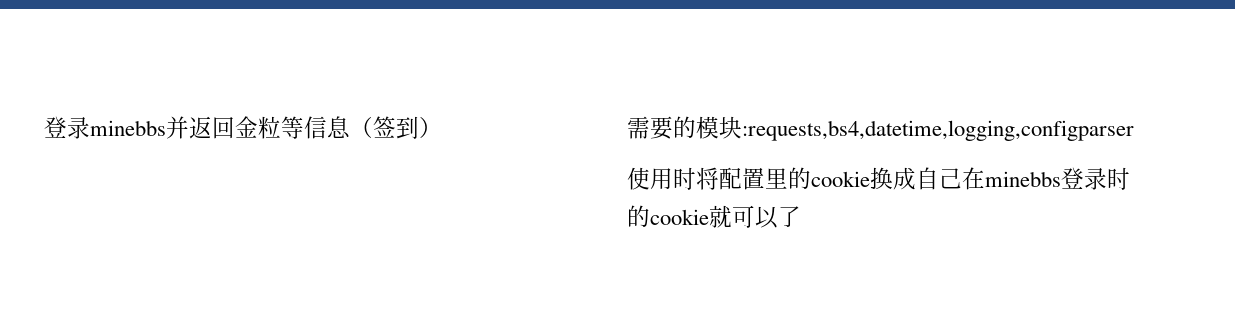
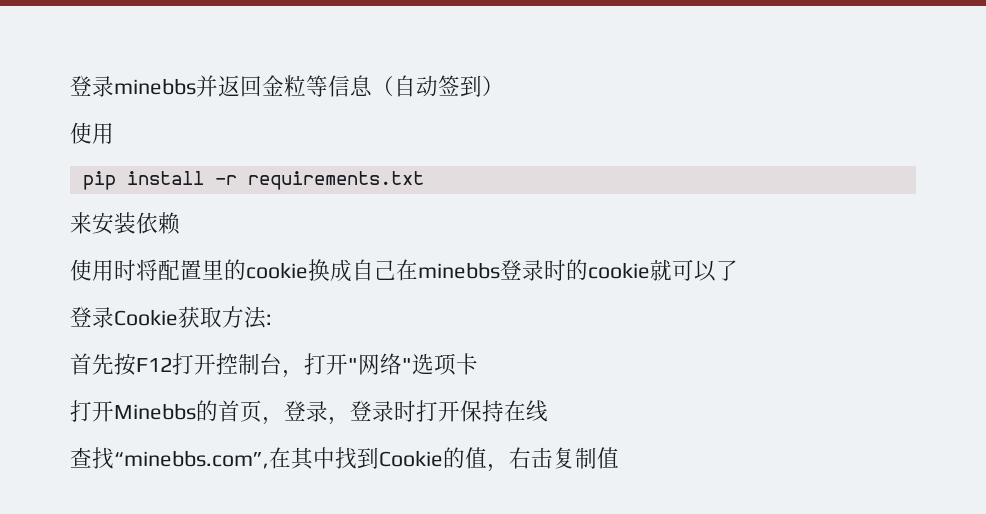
(373, 127) none -> [394,75,438,97] 自动
[627,116,1134,141] 需要的模块:requests,bs4,datetime,logging,configparser -> [70,122,114,144] [82,171,424,190] [70,212,180,235] 使用 // pip install -r requirements.txt // 来安装依赖
(801, 216) none -> [70,306,272,329] [70,353,478,378] [70,400,548,425] [70,447,619,472] // 登录Cookie获取方法: // 首先按F12打开控制台，打开"网络"选项卡 // 打开Minebbs的首页，登录，登录时打开保持在线 // 查找“minebbs.com”,在其中找到Cookie的值，右击复制值

